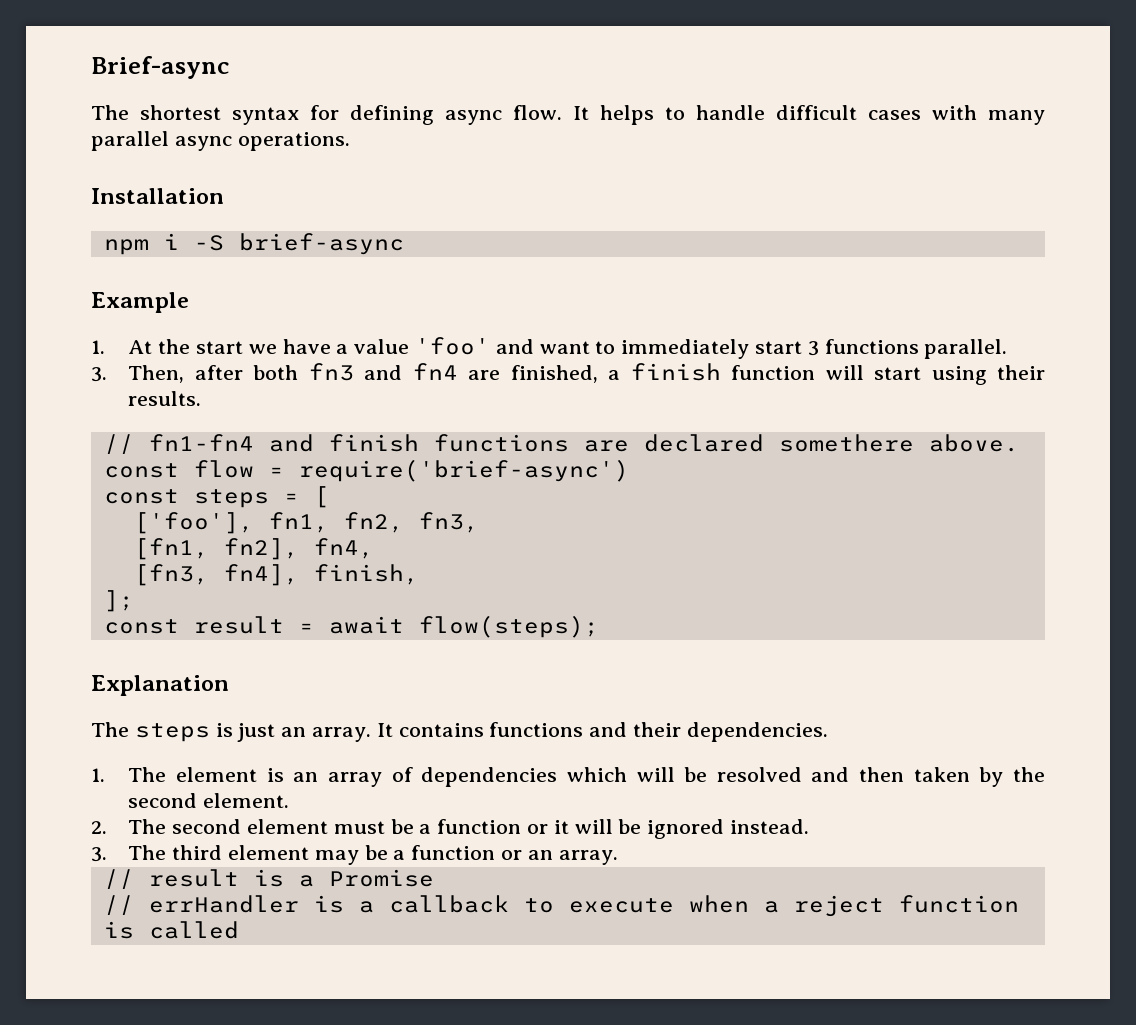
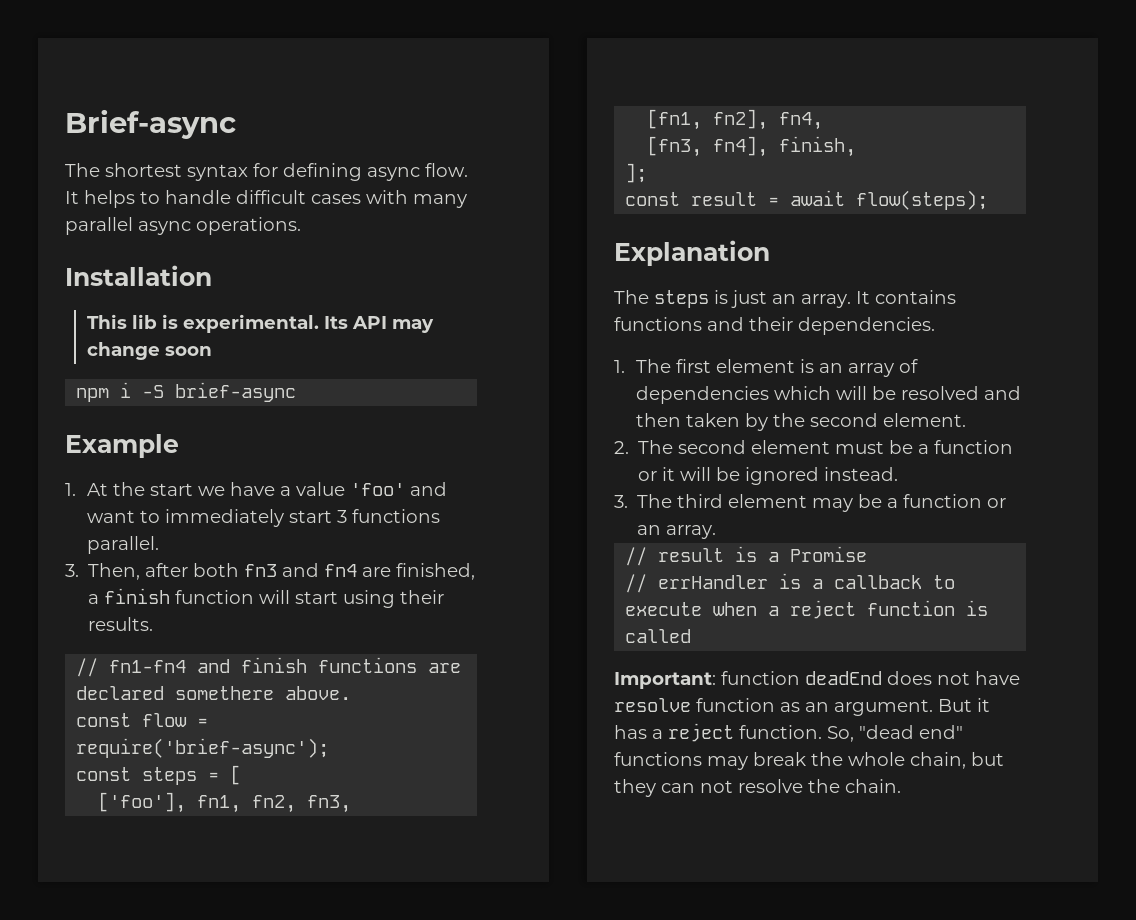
(224, 196) none -> [86,314,434,333] [86,342,212,360] // This lib is experimental. Its API may change soon
[298,459,629,482] require('brief-async') -> [76,738,330,758] require('brief-async');
(167, 774) none -> [675,359,711,373] first
(239, 930) none -> [614,671,1020,689] [614,698,990,716] [614,723,963,742] [614,752,1004,770] [614,779,901,797] // Important: function deadEnd does not have resolve function as an argument. But it has a reject function. So, "dead end" functions may break the whole chain, but they can not resolve the chain.

